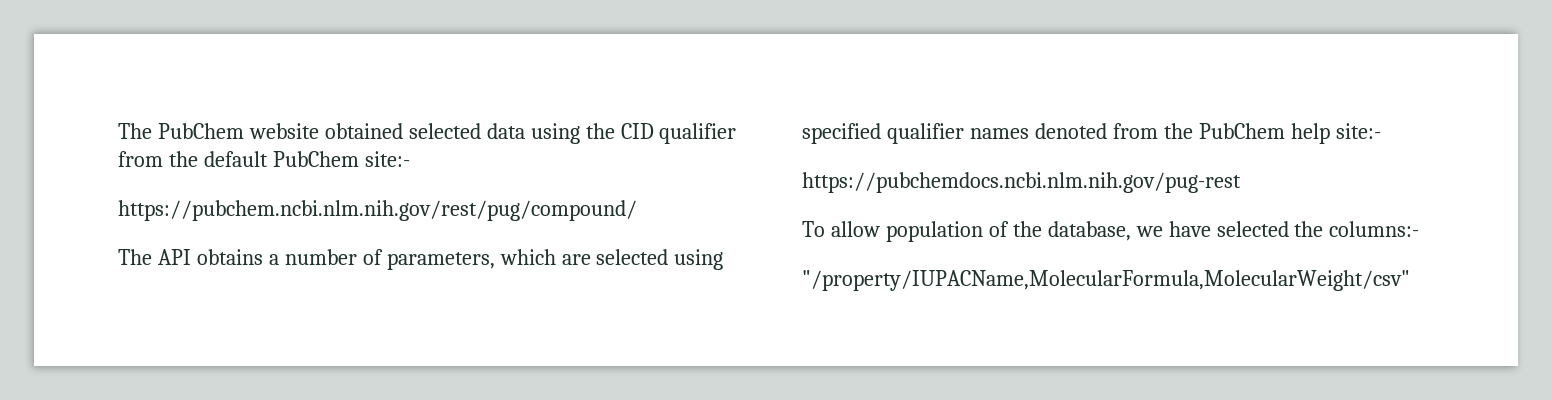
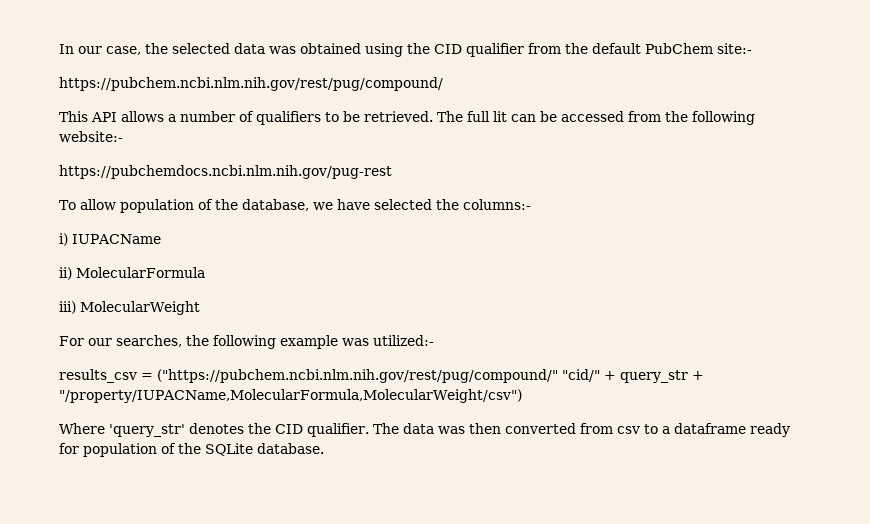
[118,123,525,139] The PubChem website obtained selected data -> [59,43,361,55] In our case, the selected data was obtained
[118,249,724,270] [802,123,1381,144] The API obtains a number of parameters, which are selected using specified qualifier names denoted from the PubChem help site:- -> [59,111,755,125] [59,131,123,142] This API allows a number of qualifiers to be retrieved. The full lit can be accessed from the following website:-
[802,270,1410,291] "/property/IUPACName,MolecularFormula,MolecularWeight/csv" -> [59,233,161,246] [59,267,205,280] [59,301,200,315] [59,335,434,349] [59,369,704,383] [59,389,522,403] [59,423,790,437] [59,443,324,457] i) IUPACName // ii) MolecularFormula // iii) MolecularWeight // For our searches, the following example was utilized:- // results_csv = ("https://pubchem.ncbi.nlm.nih.gov/rest/pug/compound/" "cid/" + query_str + "/property/IUPACName,MolecularFormula,MolecularWeight/csv") // Where 'query_str' denotes the CID qualifier. The data was then converted from csv to a dataframe ready for population of the SQLite database.

